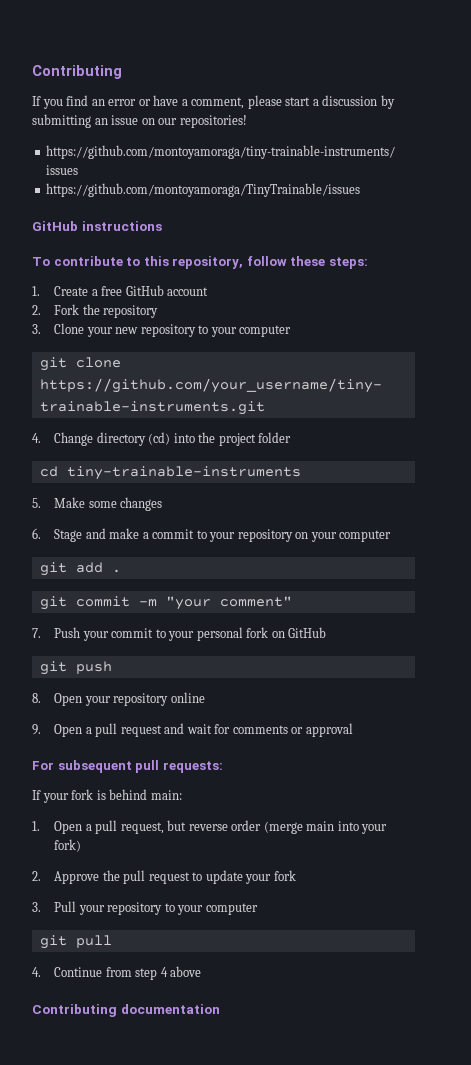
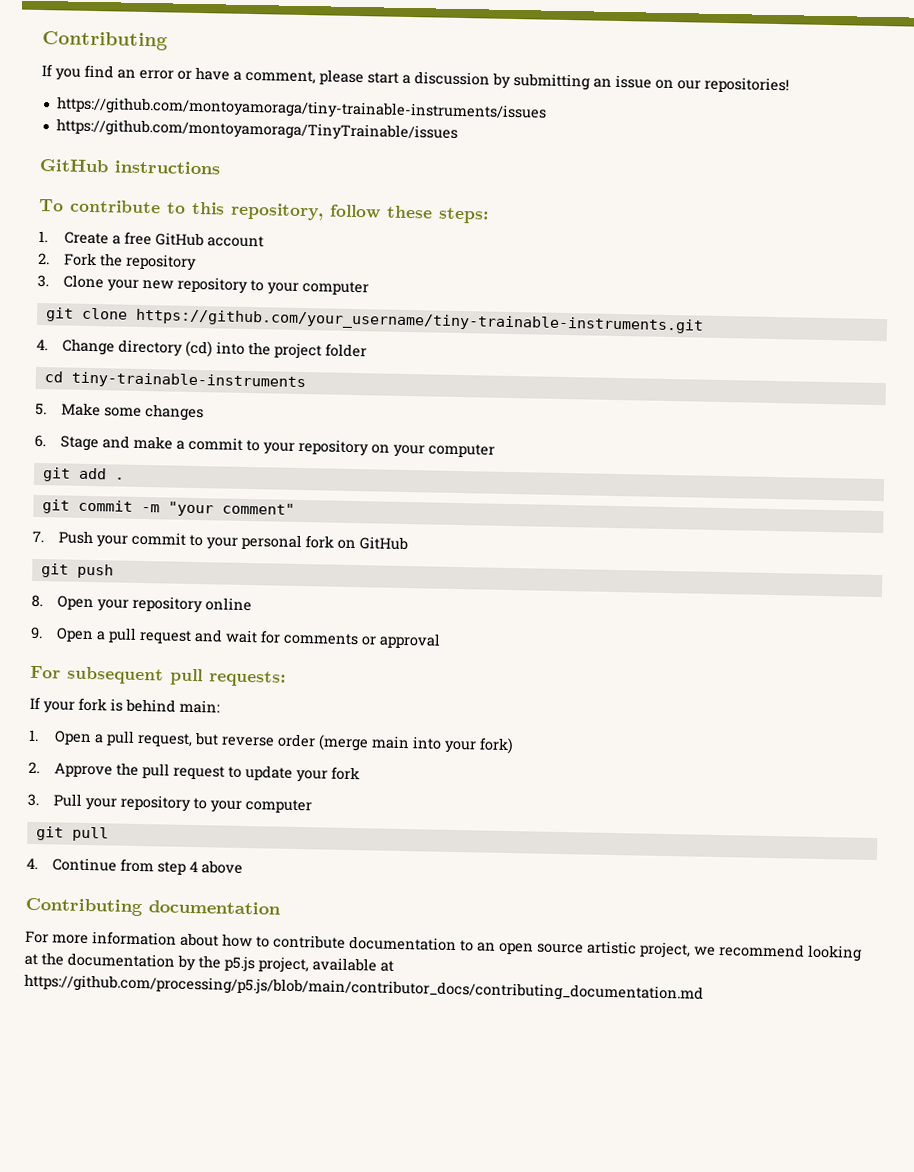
(220, 1009) none -> [25,930,862,962] [24,952,394,974] [24,973,704,1003] // For more information about how to contribute documentation to an open source artistic project, we recommend looking at the documentation by the p5.js project, available at https://github.com/processing/p5.js/blob/main/contributor_docs/contributing_documentation.md

